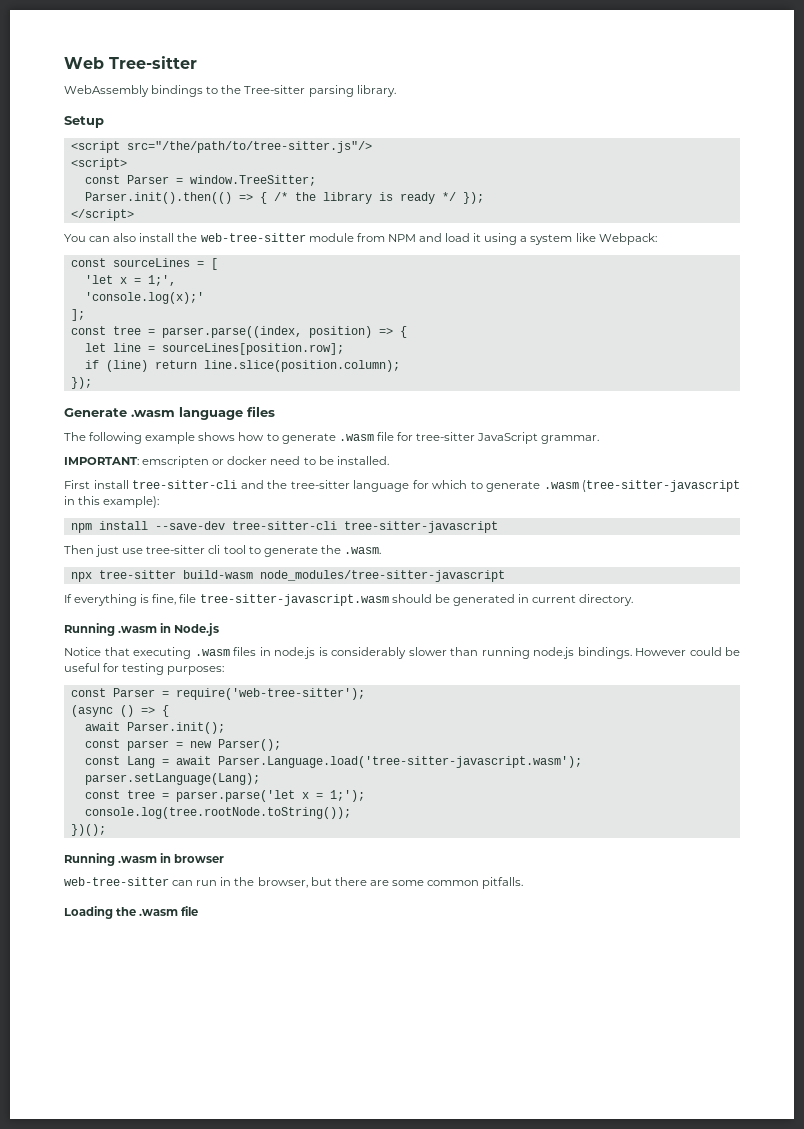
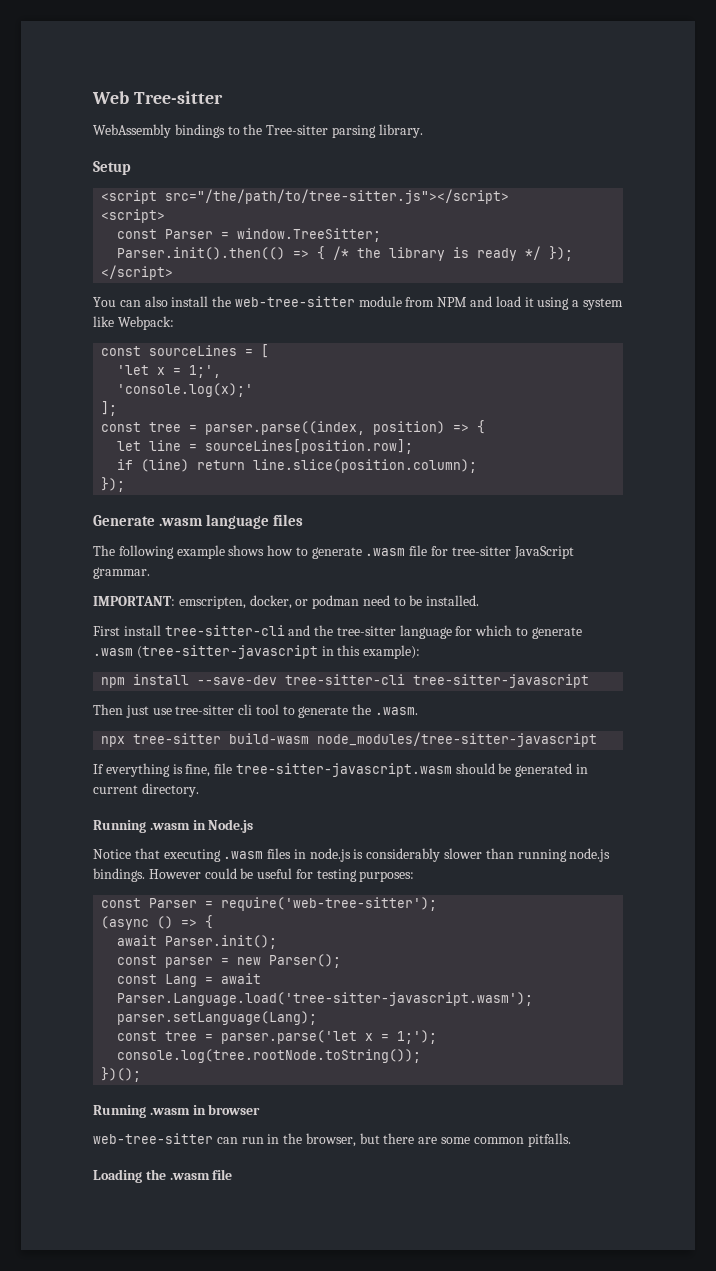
[126,141,372,153] src="/the/path/to/tree-sitter.js"/> -> [165,189,510,204] src="/the/path/to/tree-sitter.js"></script>
[142,456,268,468] emscripten or docker -> [178,595,360,609] emscripten, docker, or podman

